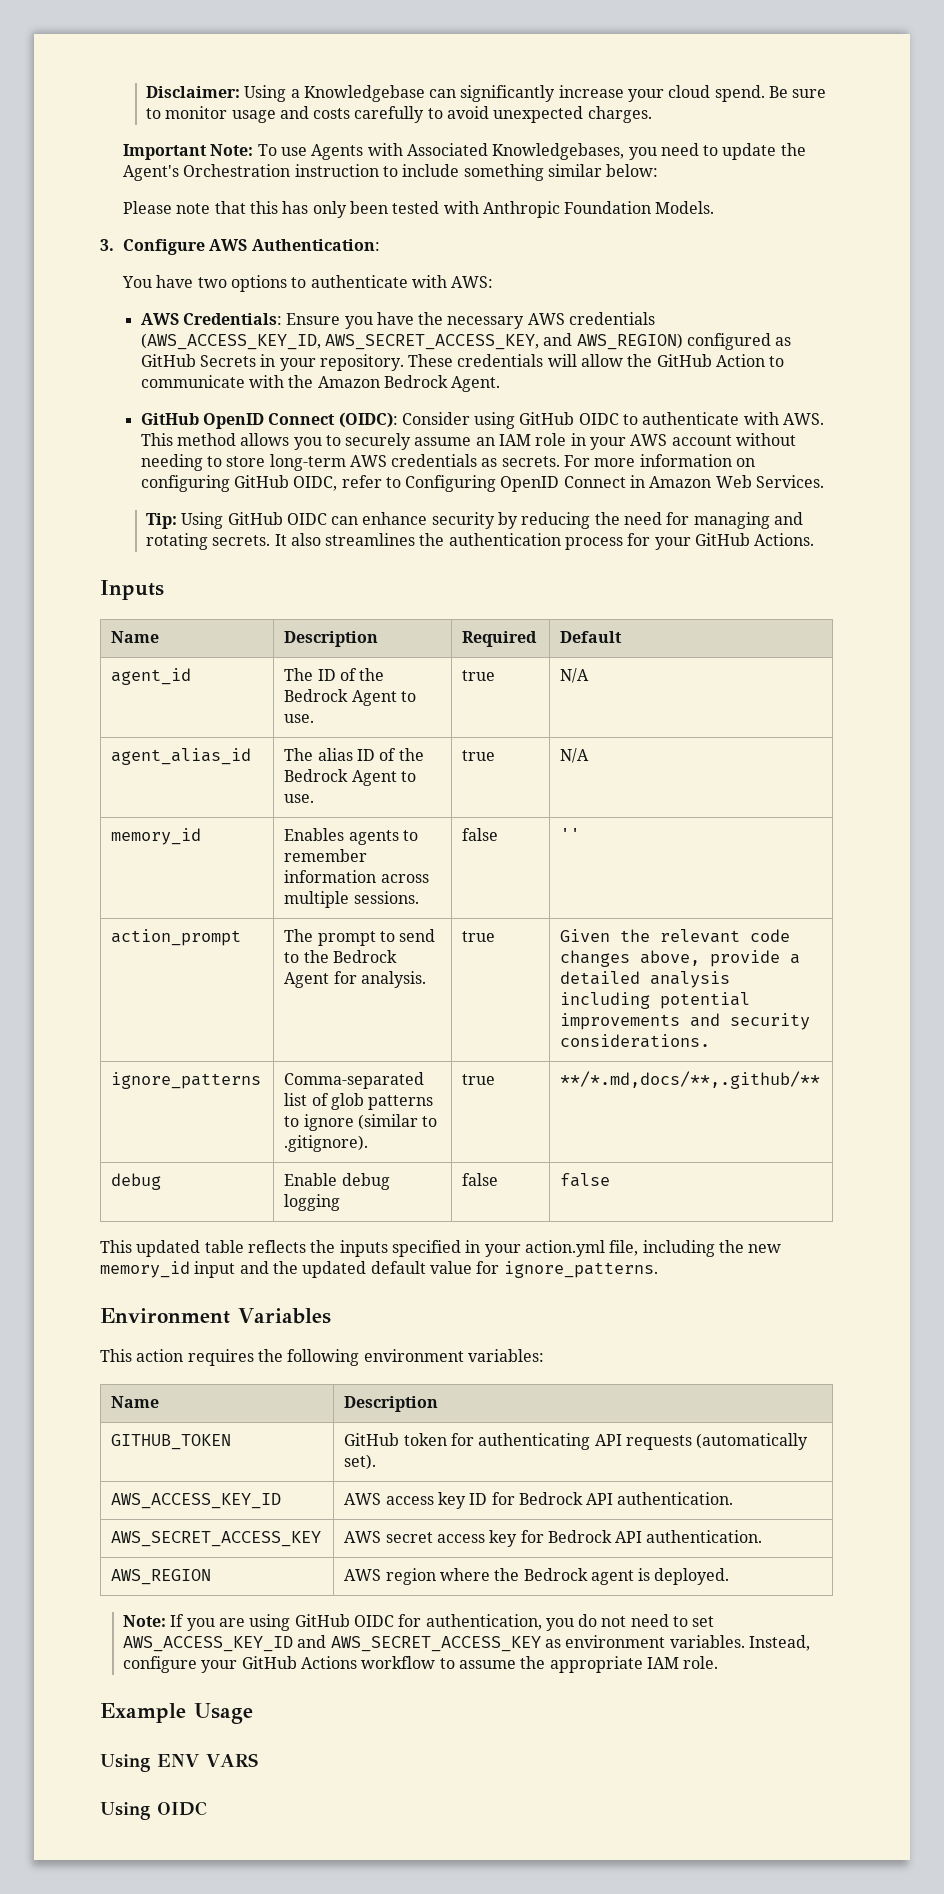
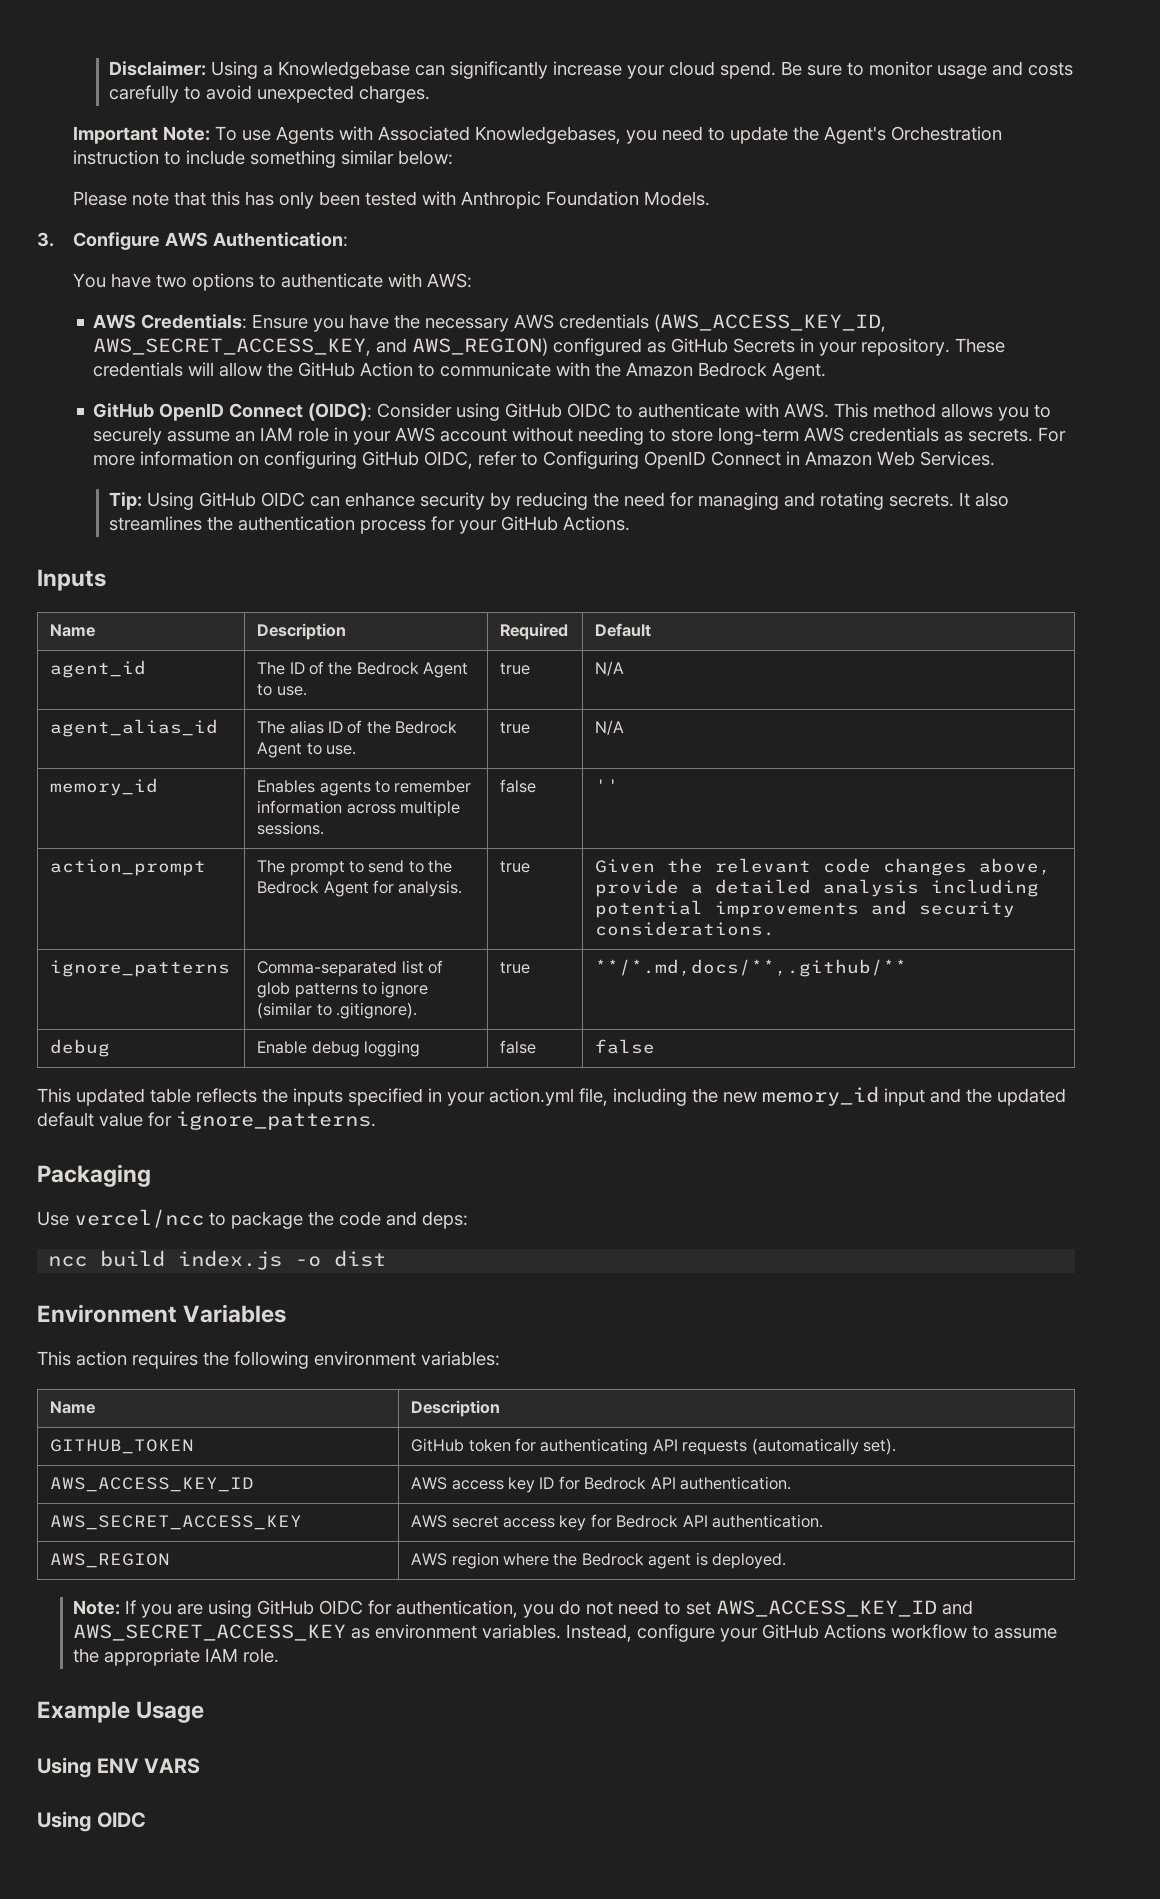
(658, 1269) none -> [37,1164,151,1187] [37,1209,468,1229] [48,1250,387,1270] // Packaging // Use vercel/ncc to package the code and deps: // ncc build index.js -o dist

